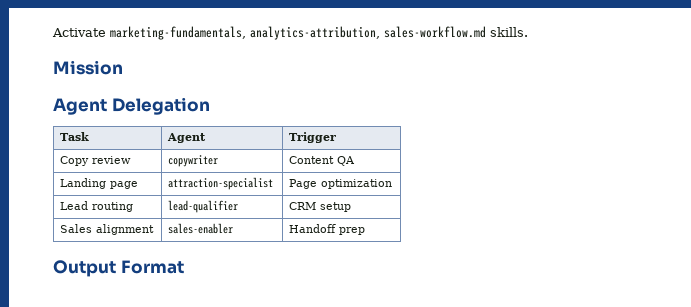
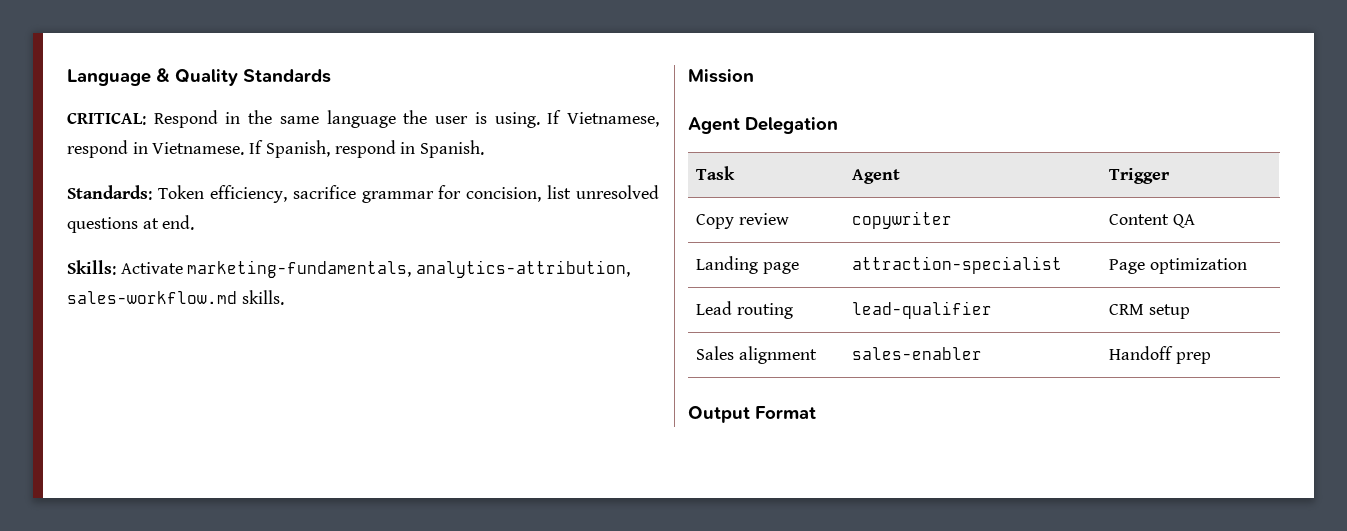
(52, 32) none -> [67,68,331,86] [67,110,660,128] [67,140,485,158] [67,185,659,203] [67,215,195,233] [67,260,116,275] Language & Quality Standards // CRITICAL: Respond in the same language the user is using. If Vietnamese, respond in Vietnamese. If Spanish, respond in Spanish. // Standards: Token efficiency, sacrifice grammar for concision, list unresolved questions at end. // Skills:

